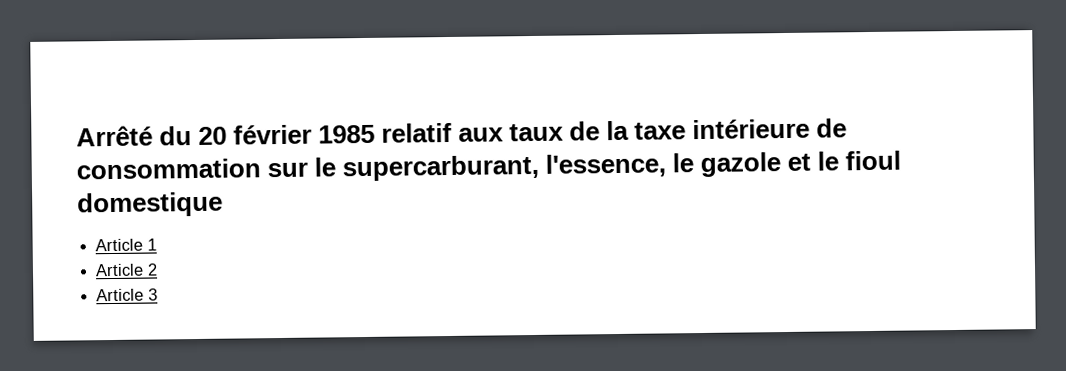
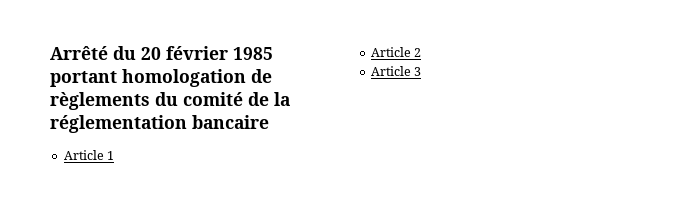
[381,118,848,143] [76,150,902,182] [77,191,223,218] relatif aux taux de la taxe intérieure de consommation sur le supercarburant, l'essence, le gazole et le fioul domestique -> [50,69,272,87] [50,92,290,110] [50,115,269,133] portant homologation de règlements du comité de la réglementation bancaire

